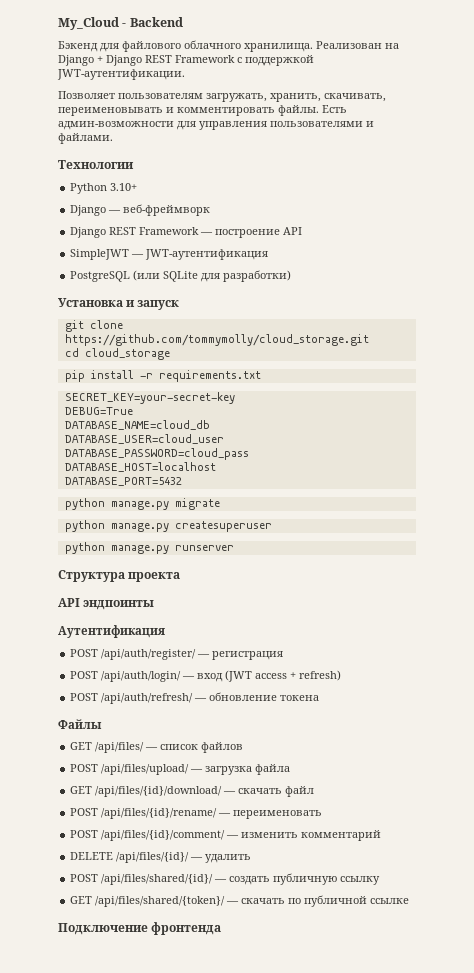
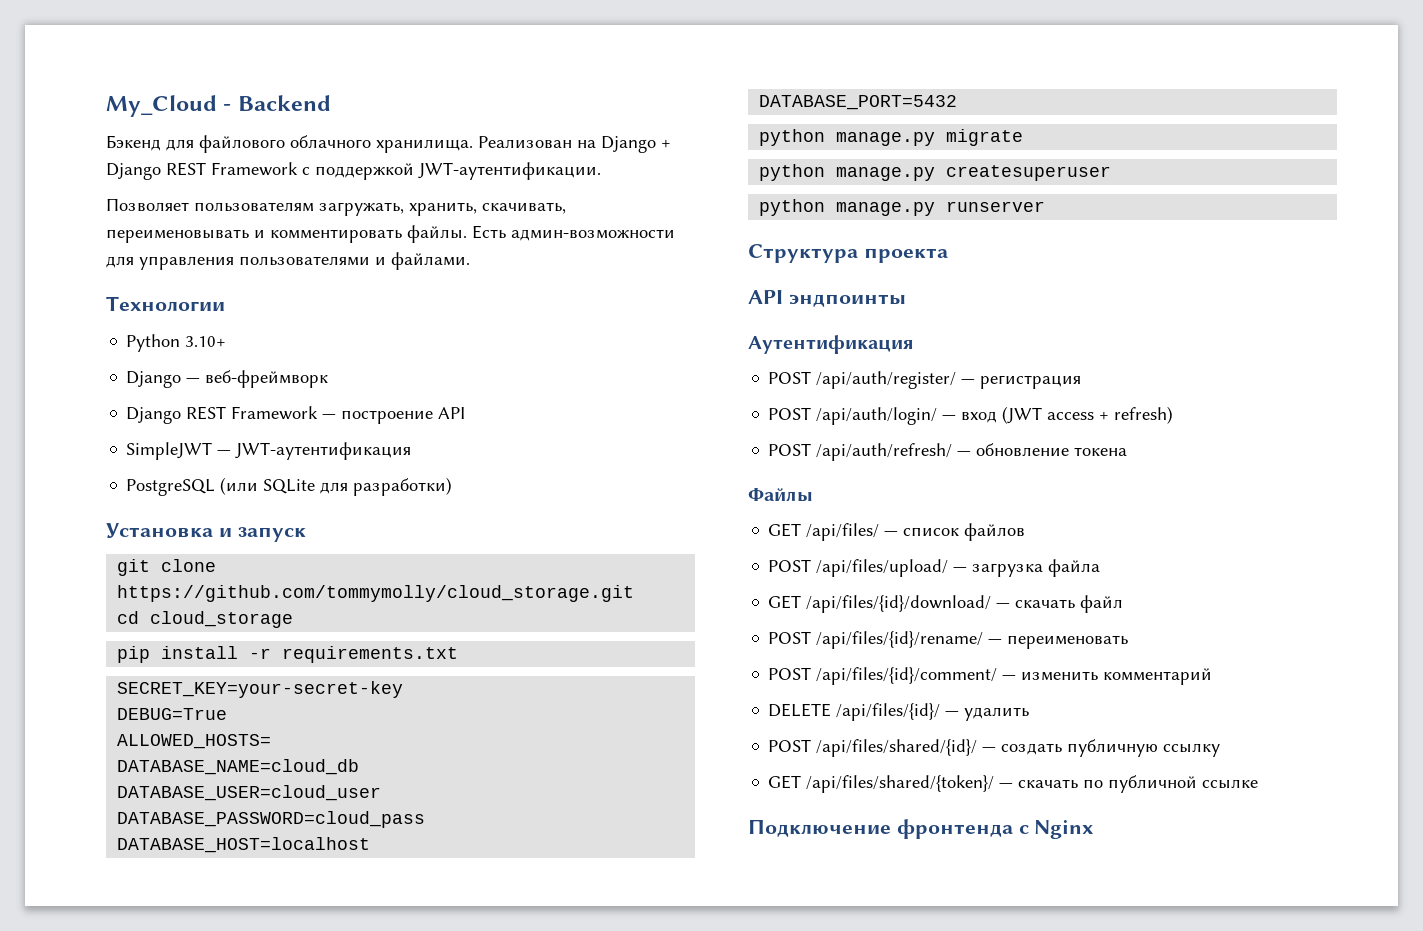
(133, 411) none -> [117,734,272,749] // ALLOWED_HOSTS=
(222, 928) none -> [1018,820,1095,839] c Nginx

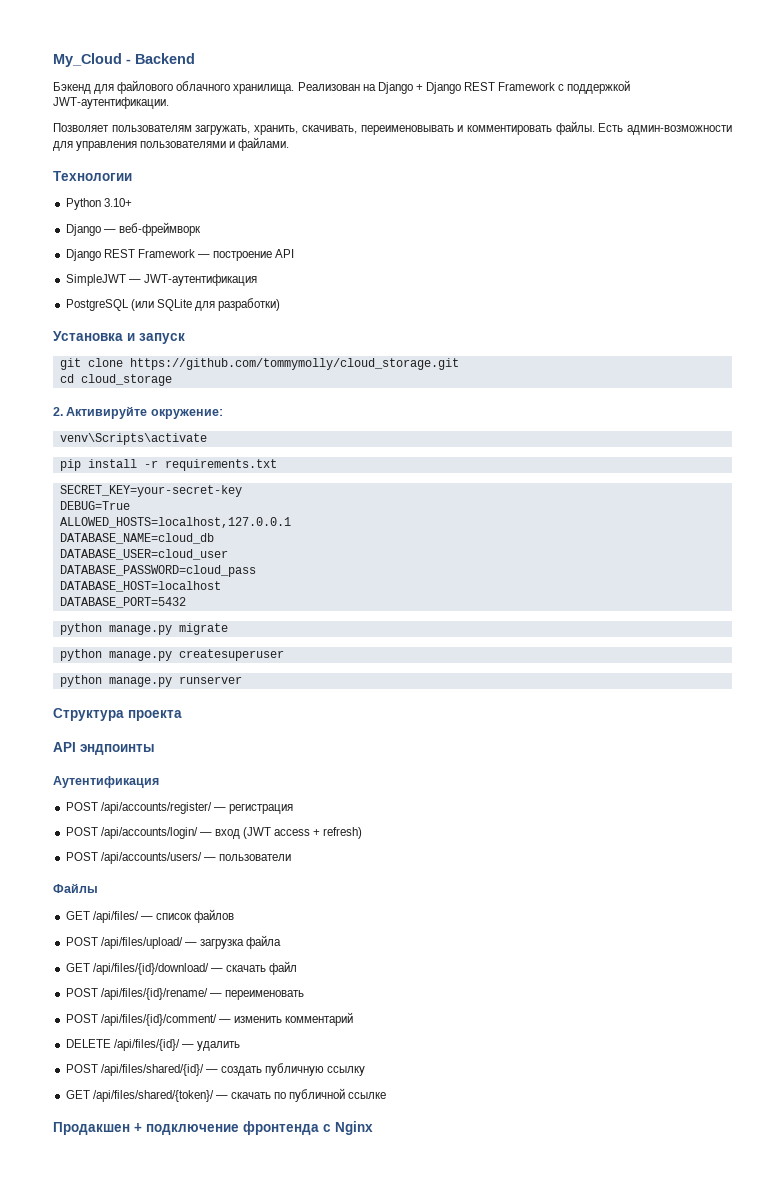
(294, 619) none -> [53,406,223,419] [59,433,207,445] // 2. Активируйте окружение: // venv\Scripts\activate
[117,734,272,749] ALLOWED_HOSTS= -> [59,517,291,528] ALLOWED_HOSTS=localhost,127.0.0.1
[816,371,957,389] /api/auth/register/ -> [100,802,212,814] /api/accounts/register/
[816,407,938,425] /api/auth/login/ -> [100,827,198,839] /api/accounts/login/
[816,443,1128,461] /api/auth/refresh/ — обновление токена -> [100,852,291,864] /api/accounts/users/ — пользователи
[748,819,891,837] Подключение -> [53,1122,239,1135] Продакшен + подключение

